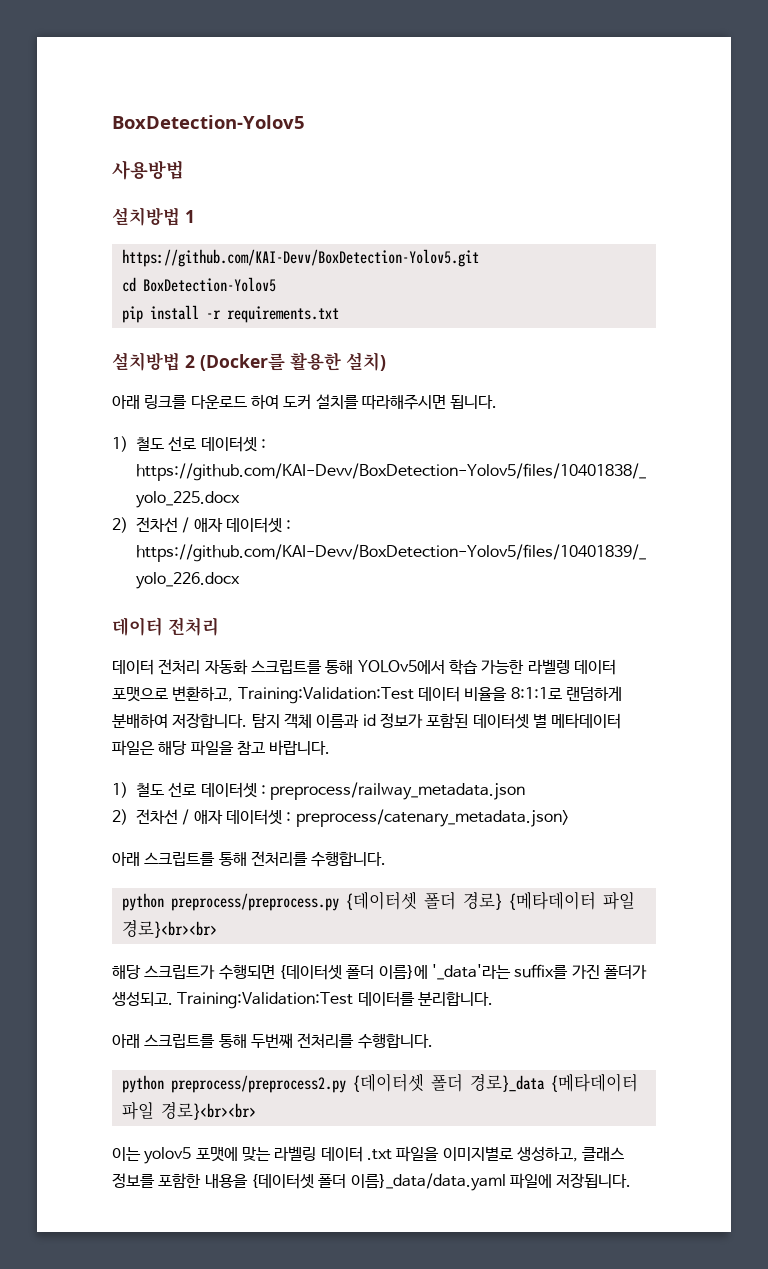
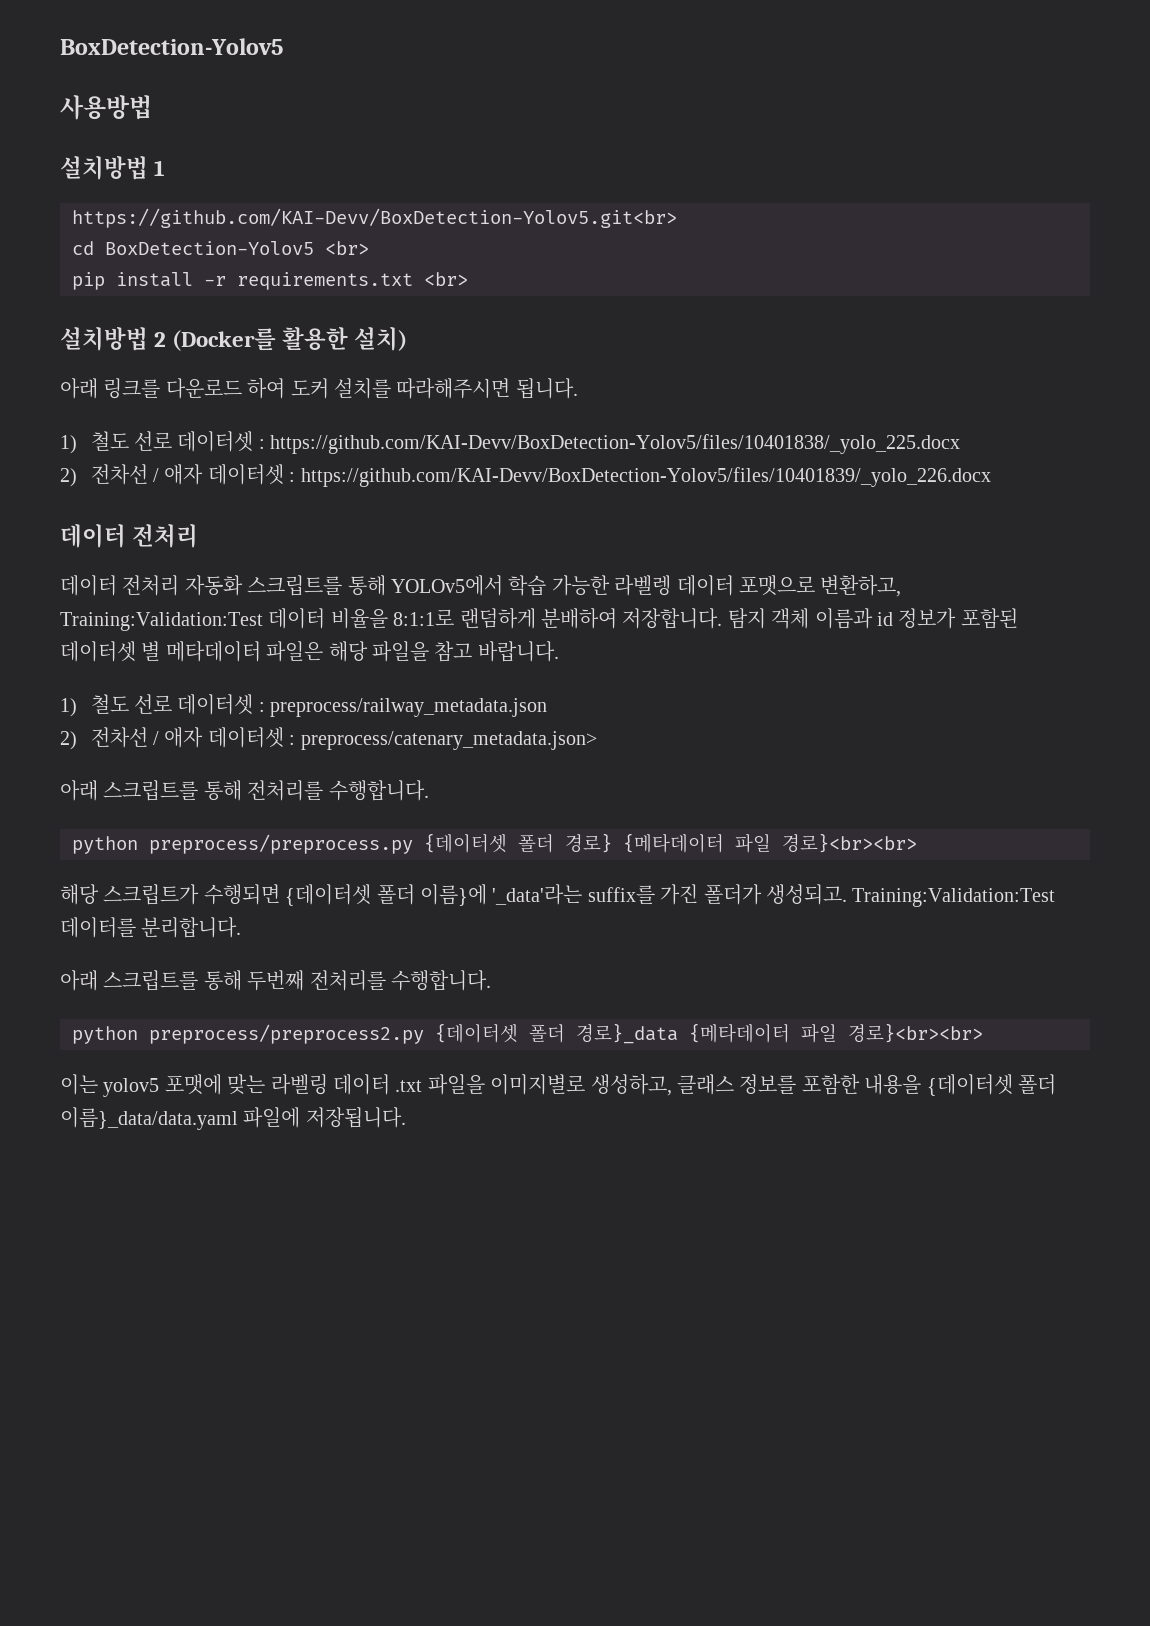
[121,249,479,267] https://github.com/KAI-Devv/BoxDetection-Yolov5.git -> [72,208,677,228] https://github.com/KAI-Devv/BoxDetection-Yolov5.git<br>
(276, 284) none -> [325,241,369,255] <br>
(339, 314) none -> [424,272,468,286] <br>

